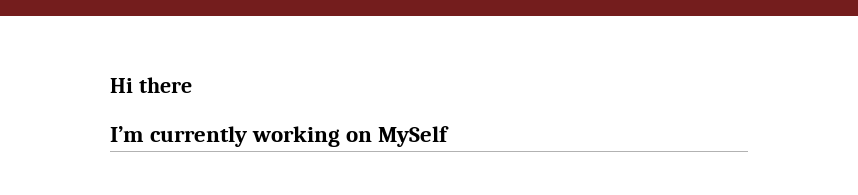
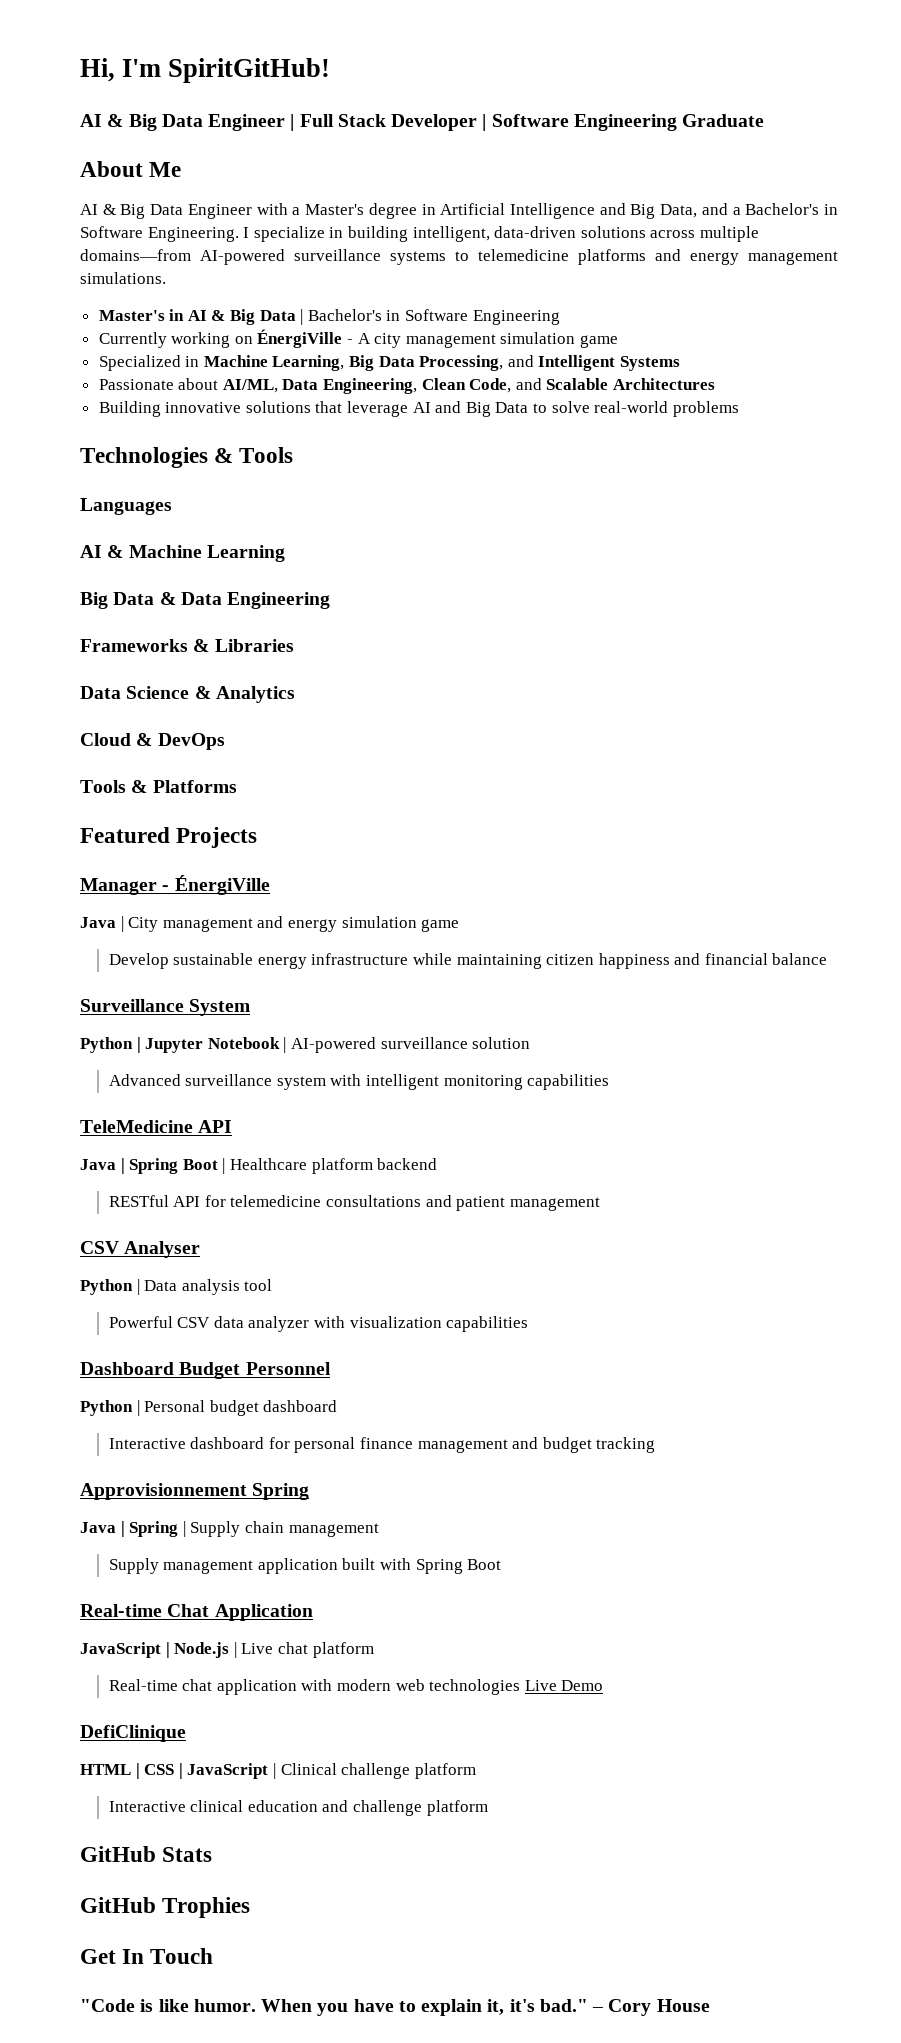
[110,77,192,93] [110,126,450,147] Hi there // I’m currently working on MySelf -> [80,58,331,83] [80,114,765,131] [80,161,182,177] [80,203,838,219] [80,226,759,242] [80,249,838,265] [80,272,166,284] [98,309,560,325] [98,329,619,348] [98,355,681,371] [98,378,716,394] [98,401,739,417] [80,447,294,468] [80,498,172,515] [80,545,285,562] [80,592,331,609] [80,639,294,652] [80,686,295,703] [80,733,225,750] [80,780,237,793] [80,827,258,848] [80,875,270,895] [80,916,460,932] [108,953,828,969] [80,999,251,1016] [80,1037,531,1053] [108,1074,610,1090] [80,1120,233,1133] [80,1158,438,1174] [108,1195,600,1211] [80,1241,201,1258] [80,1279,273,1295] [108,1316,529,1332] [80,1362,331,1379] [80,1400,338,1416] [108,1437,656,1453] [80,1483,310,1500] [80,1521,379,1537] [108,1558,502,1574] [80,1604,313,1621] [80,1642,374,1658] [108,1679,604,1695] [80,1725,186,1742] [80,1763,476,1779] [108,1800,488,1816] [80,1846,213,1862] [80,1897,251,1918] [80,1948,214,1964] [80,1999,710,2016] Hi, I'm SpiritGitHub! // AI & Big Data Engineer | Full Stack Developer | Software Engineering Graduate // About Me // AI & Big Data Engineer with a Master's degree in Artificial Intelligence and Big Data, and a Bachelor's in Software Engineering. I specialize in building intelligent, data-driven solutions across multiple domains—from AI-powered surveillance systems to telemedicine platforms and energy management simulations. // Master's in AI & Big Data | Bachelor's in Software Engineering // Currently working on ÉnergiVille - A city management simulation game // Specialized in Machine Learning, Big Data Processing, and Intelligent Systems // Passionate about AI/ML, Data Engineering, Clean Code, and Scalable Architectures // Building innovative solutions that leverage AI and Big Data to solve real-world problems // Technologies & Tools // Languages // AI & Machine Learning // Big Data & Data Engineering // Frameworks & Libraries // Data Science & Analytics // Cloud & DevOps // Tools & Platforms // Featured Projects // Manager - ÉnergiVille // Java | City management and energy simulation game // Develop sustainable energy infrastructure while maintaining citizen happiness and financial balance // Surveillance System // Python | Jupyter Notebook | AI-powered surveillance solution // Advanced surveillance system with intelligent monitoring capabilities // TeleMedicine API // Java | Spring Boot | Healthcare platform backend // RESTful API for telemedicine consultations and patient management // CSV Analyser // Python | Data analysis tool // Powerful CSV data analyzer with visualization capabilities // Dashboard Budget Personnel // Python | Personal budget dashboard // Interactive dashboard for personal finance management and budget tracking // Approvisionnement Spring // Java | Spring | Supply chain management // Supply management application built with Spring Boot // Real-time Chat Application // JavaScript | Node.js | Live chat platform // Real-time chat application with modern web technologies Live Demo // DefiClinique // HTML | CSS | JavaScript | Clinical challenge platform // Interactive clinical education and challenge platform // GitHub Stats // GitHub Trophies // Get In Touch // "Code is like humor. When you have to explain it, it's bad." – Cory House

